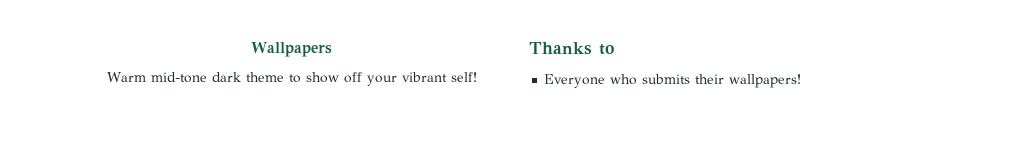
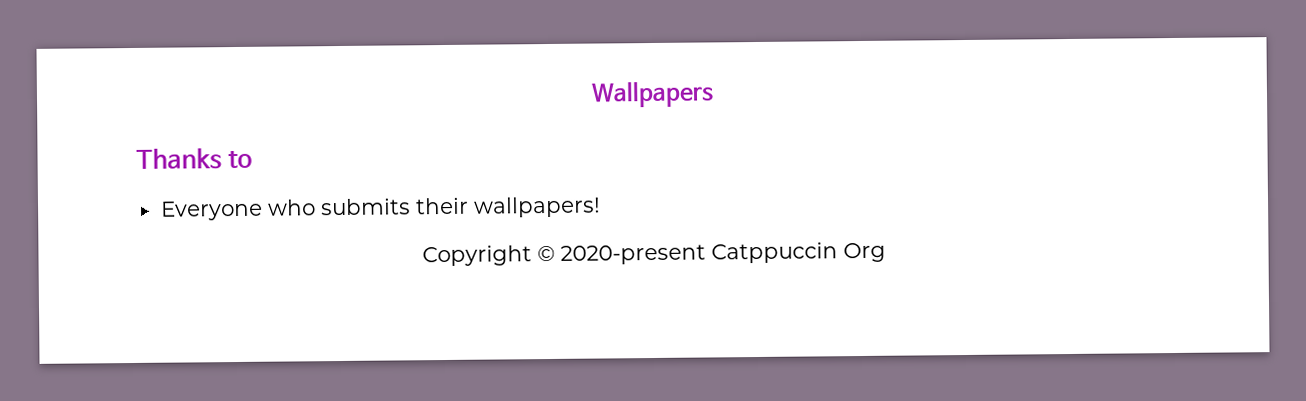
[106,72,477,86] // Warm mid-tone dark theme to show off your vibrant self! -> (714, 94) none
(802, 81) none -> [421,242,886,267] // Copyright © 2020-present Catppuccin Org

